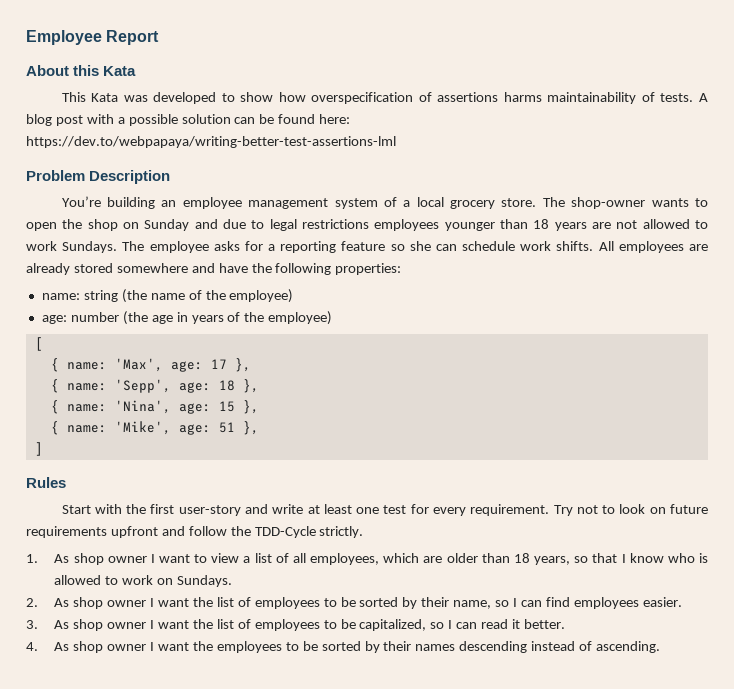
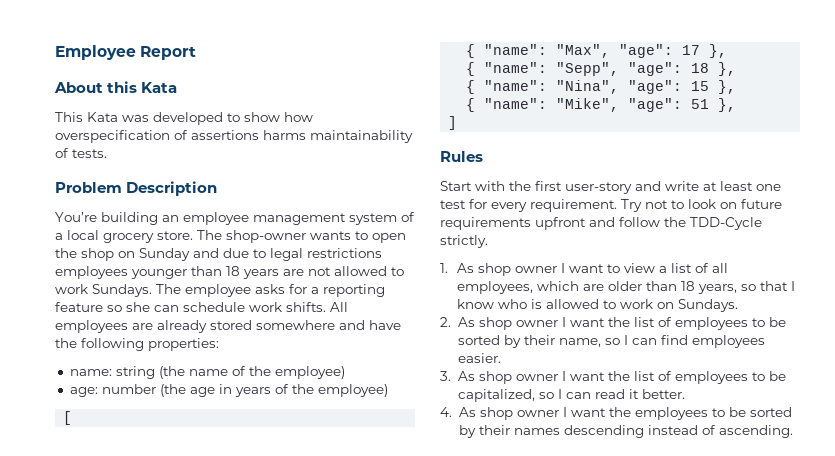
[698,93,708,102] [26,114,351,126] [26,136,396,148] A blog post with a possible solution can be found here: https://dev.to/webpapaya/writing-better-test-assertions-lml -> (107, 153) none
[66,358,203,372] name: 'Max', age: -> [484,44,674,58] "name": "Max", "age":
[66,379,211,393] name: 'Sepp', age: -> [484,62,683,76] "name": "Sepp", "age":
[66,400,211,414] name: 'Nina', age: -> [484,80,683,94] "name": "Nina", "age":
[66,421,211,435] name: 'Mike', age: -> [484,98,683,112] "name": "Mike", "age":

